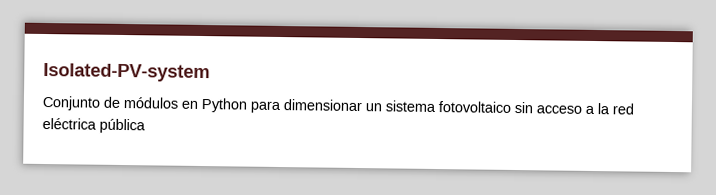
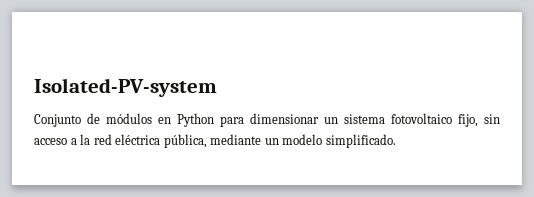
(511, 107) none -> [458,114,478,127] fijo,
[99,118,146,134] pública -> [163,134,396,148] pública, mediante un modelo simplificado.

